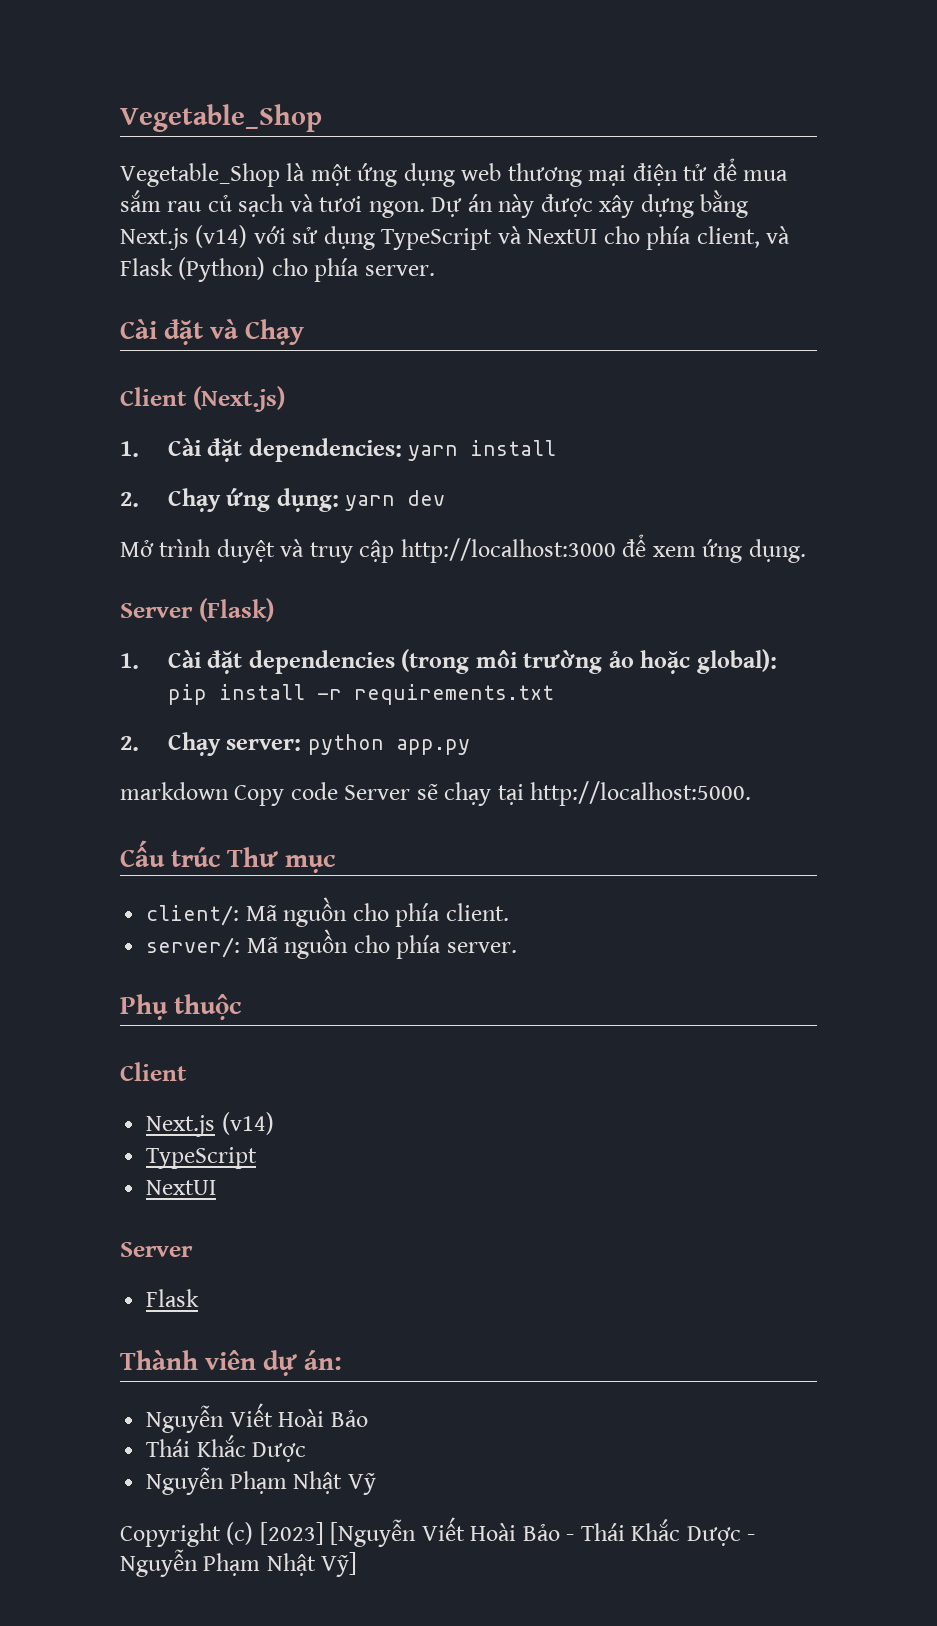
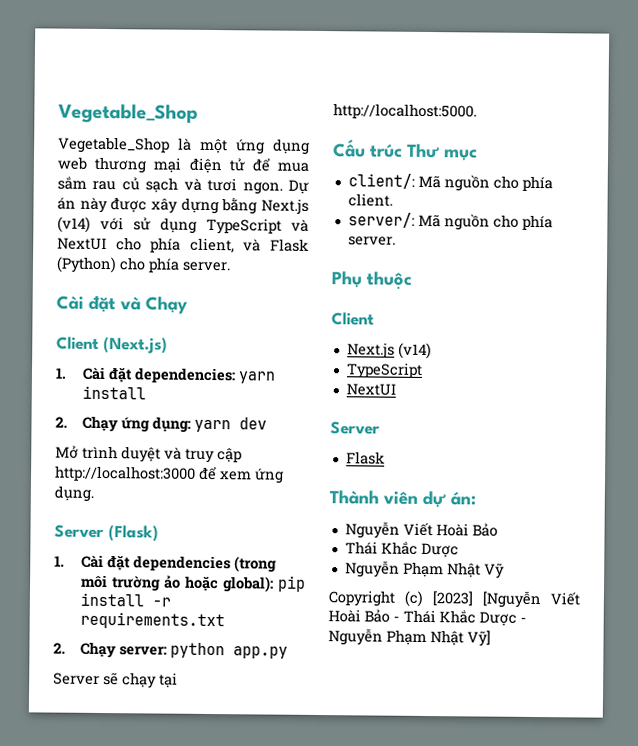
[120,782,338,806] markdown Copy code -> (289, 652) none

